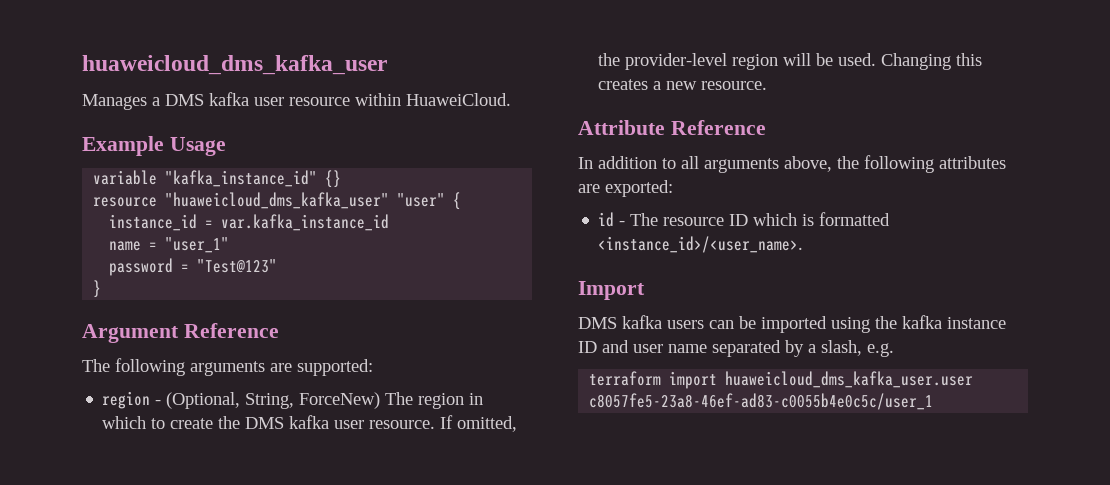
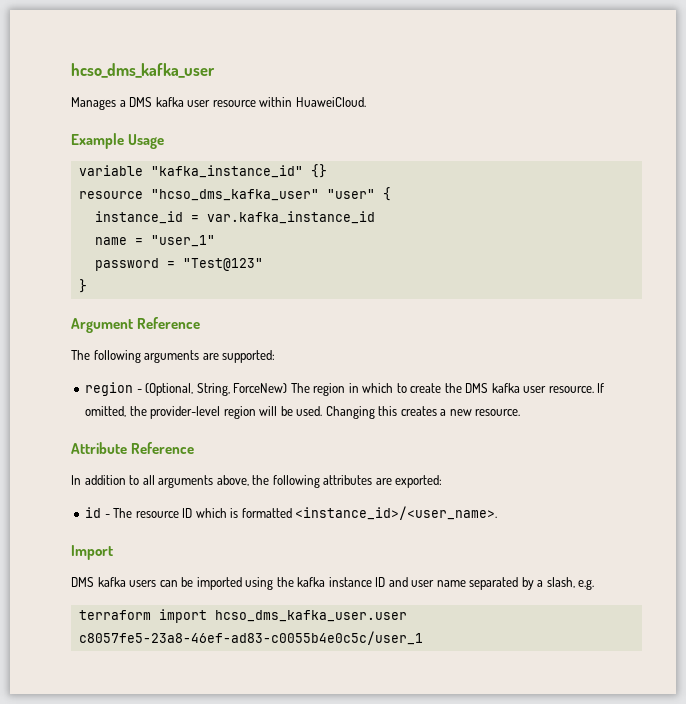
[82,55,387,75] huaweicloud_dms_kafka_user -> [71,63,215,78] hcso_dms_kafka_user
[165,192,390,209] "huaweicloud_dms_kafka_user" -> [150,189,319,201] "hcso_dms_kafka_user"
[725,371,974,388] huaweicloud_dms_kafka_user.user -> [214,610,407,622] hcso_dms_kafka_user.user

